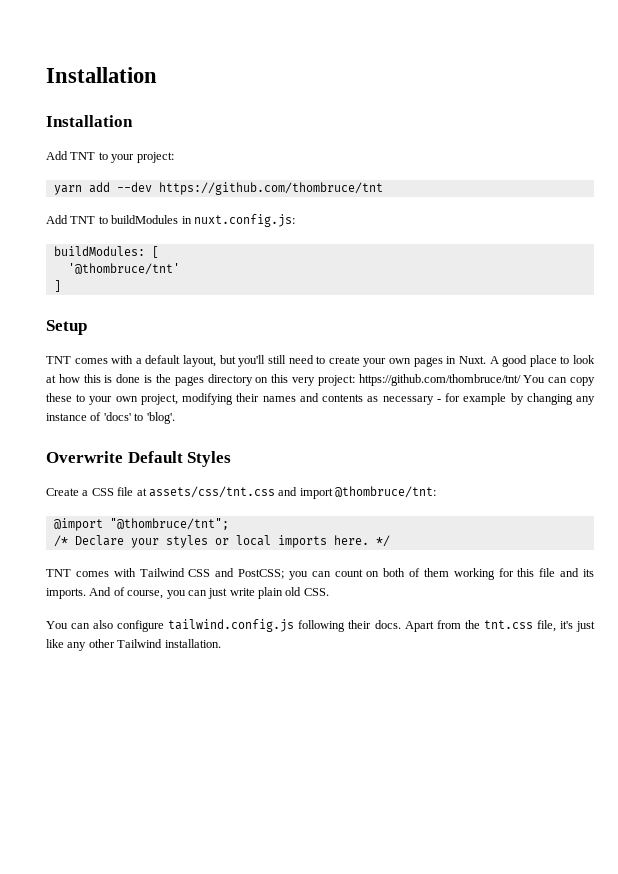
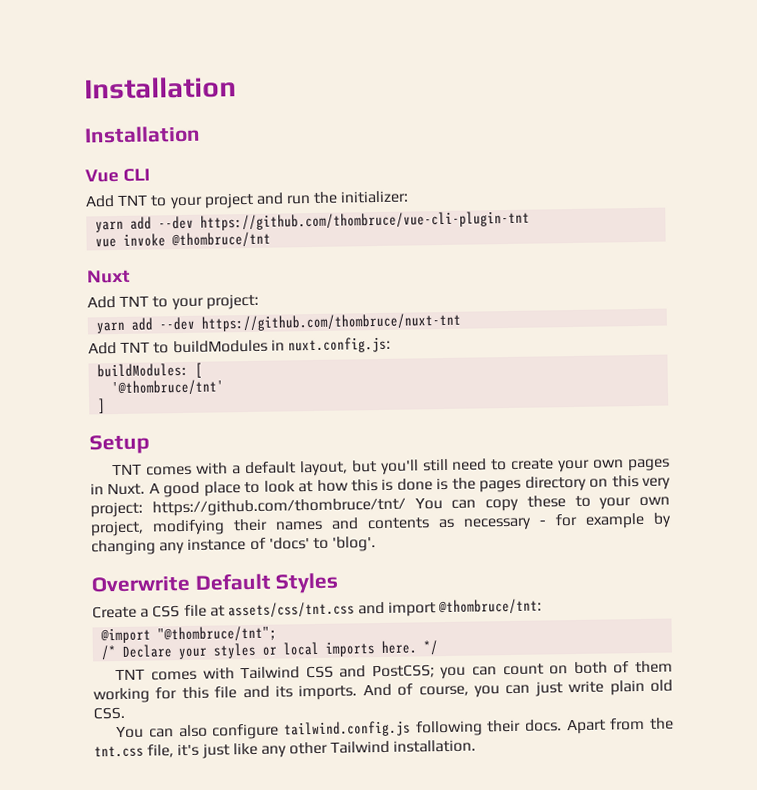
(133, 121) none -> [85,168,150,183] [85,190,410,210] [95,210,531,233] [95,231,272,249] [87,269,130,284] // Vue CLI // Add TNT to your project and run the initializer: // yarn add --dev https://github.com/thombruce/vue-cli-plugin-tnt // vue invoke @thombruce/tnt // Nuxt
[158,182,383,195] https://github.com/thombruce/tnt -> [201,312,462,332] https://github.com/thombruce/nuxt-tnt

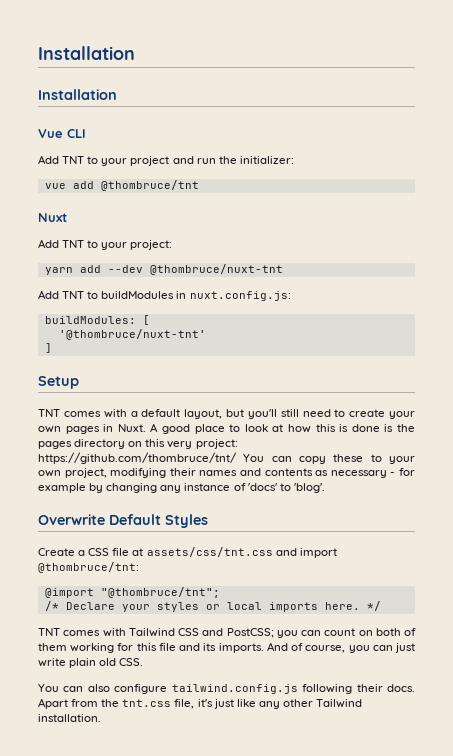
[95,210,531,233] [95,233,167,248] yarn add --dev https://github.com/thombruce/vue-cli-plugin-tnt // vue invoke -> [44,181,94,189] vue add
[201,312,462,332] https://github.com/thombruce/nuxt-tnt -> [149,264,283,275] @thombruce/nuxt-tnt
[111,379,225,397] '@thombruce/tnt' -> [58,329,206,340] '@thombruce/nuxt-tnt'

